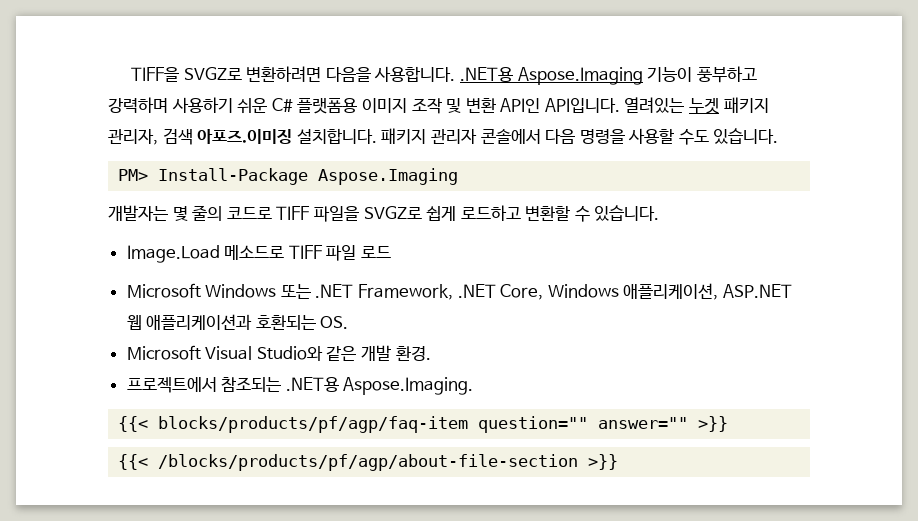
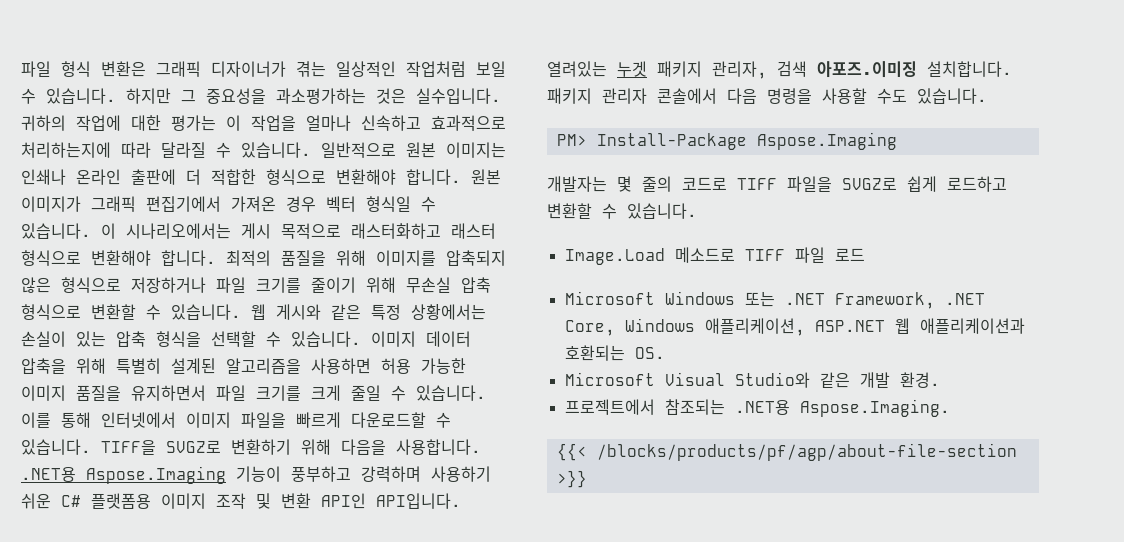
[130,66,322,82] TIFF을 SVGZ로 변환하려면 -> [21,61,506,77] [21,88,501,104] [21,115,506,131] [21,142,506,158] [21,169,501,185] [21,196,436,212] [21,223,496,239] [21,250,506,266] [21,277,491,293] [21,304,486,320] [21,331,471,347] [21,358,466,374] [21,385,486,401] [21,412,451,428] [21,439,331,455] 파일 형식 변환은 그래픽 디자이너가 겪는 일상적인 작업처럼 보일 수 있습니다. 하지만 그 중요성을 과소평가하는 것은 실수입니다. 귀하의 작업에 대한 평가는 이 작업을 얼마나 신속하고 효과적으로 처리하는지에 따라 달라질 수 있습니다. 일반적으로 원본 이미지는 인쇄나 온라인 출판에 더 적합한 형식으로 변환해야 합니다. 원본 이미지가 그래픽 편집기에서 가져온 경우 벡터 형식일 수 있습니다. 이 시나리오에서는 게시 목적으로 래스터화하고 래스터 형식으로 변환해야 합니다. 최적의 품질을 위해 이미지를 압축되지 않은 형식으로 저장하거나 파일 크기를 줄이기 위해 무손실 압축 형식으로 변환할 수 있습니다. 웹 게시와 같은 특정 상황에서는 손실이 있는 압축 형식을 선택할 수 있습니다. 이미지 데이터 압축을 위해 특별히 설계된 알고리즘을 사용하면 허용 가능한 이미지 품질을 유지하면서 파일 크기를 크게 줄일 수 있습니다. 이를 통해 인터넷에서 이미지 파일을 빠르게 다운로드할 수 있습니다. TIFF을 SVGZ로 변환하기 위해
[118,416,729,433] // {{< blocks/products/pf/agp/faq-item question="" answer="" >}} -> (950, 408) none

